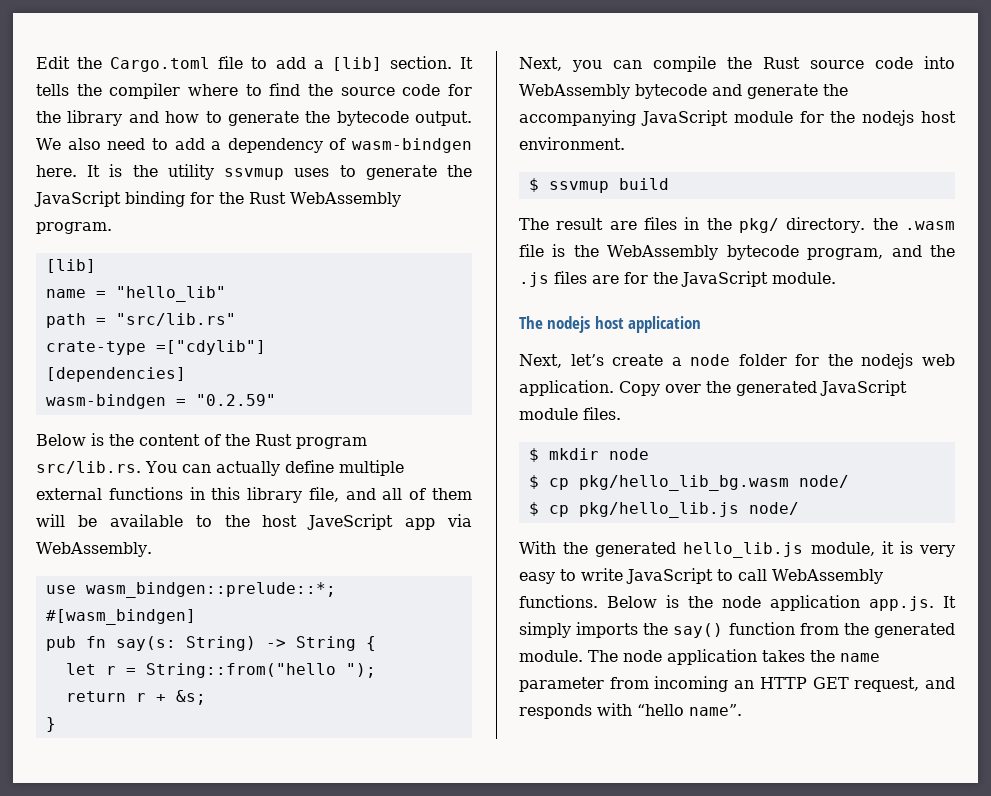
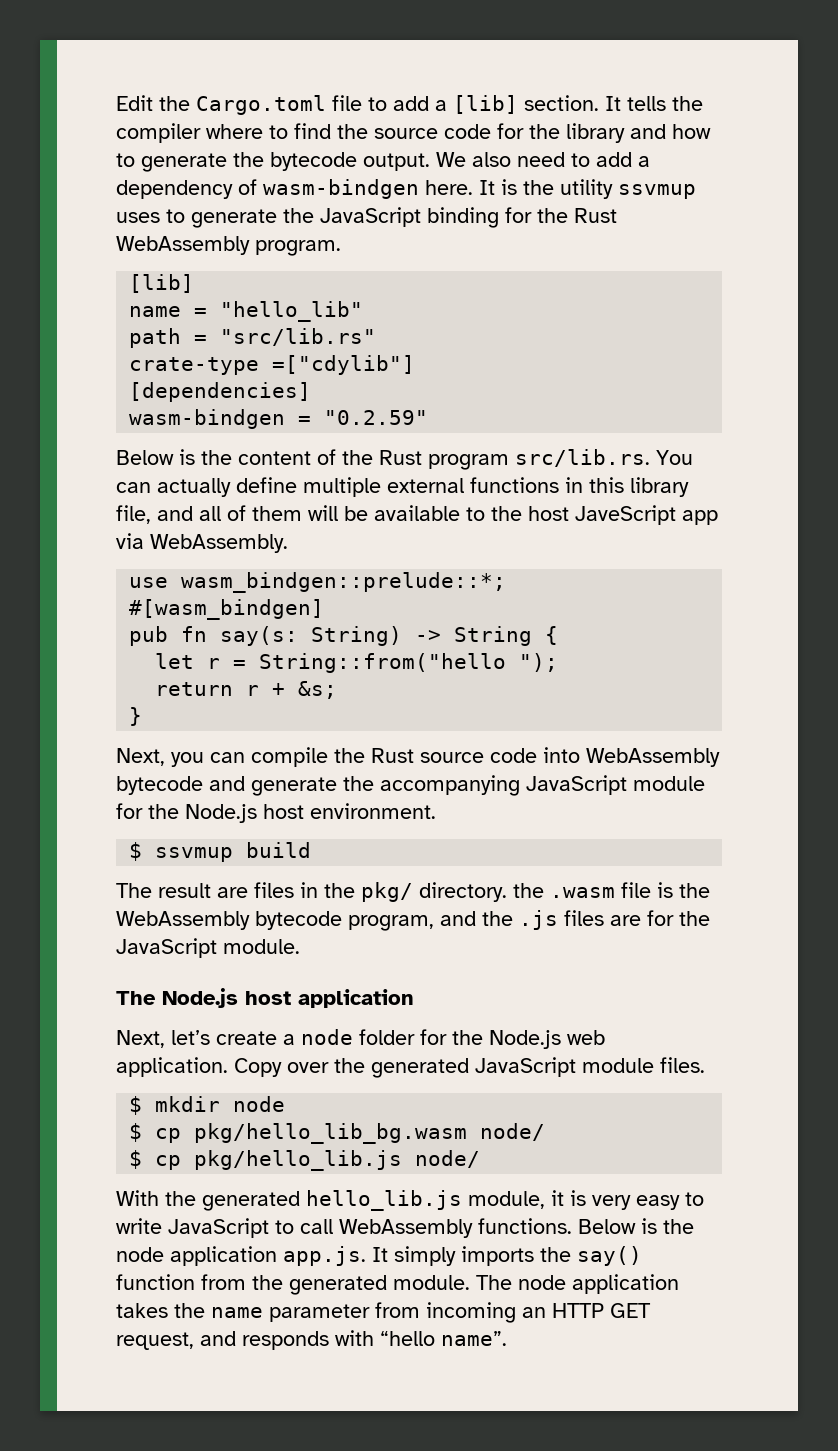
[862,110,915,126] nodejs -> [185,804,257,823] Node.js
[547,316,591,333] nodejs -> [162,988,238,1008] Node.js
[861,353,914,369] nodejs -> [489,1030,561,1049] Node.js

